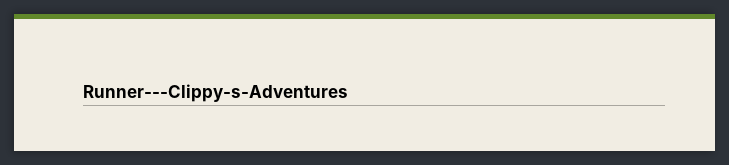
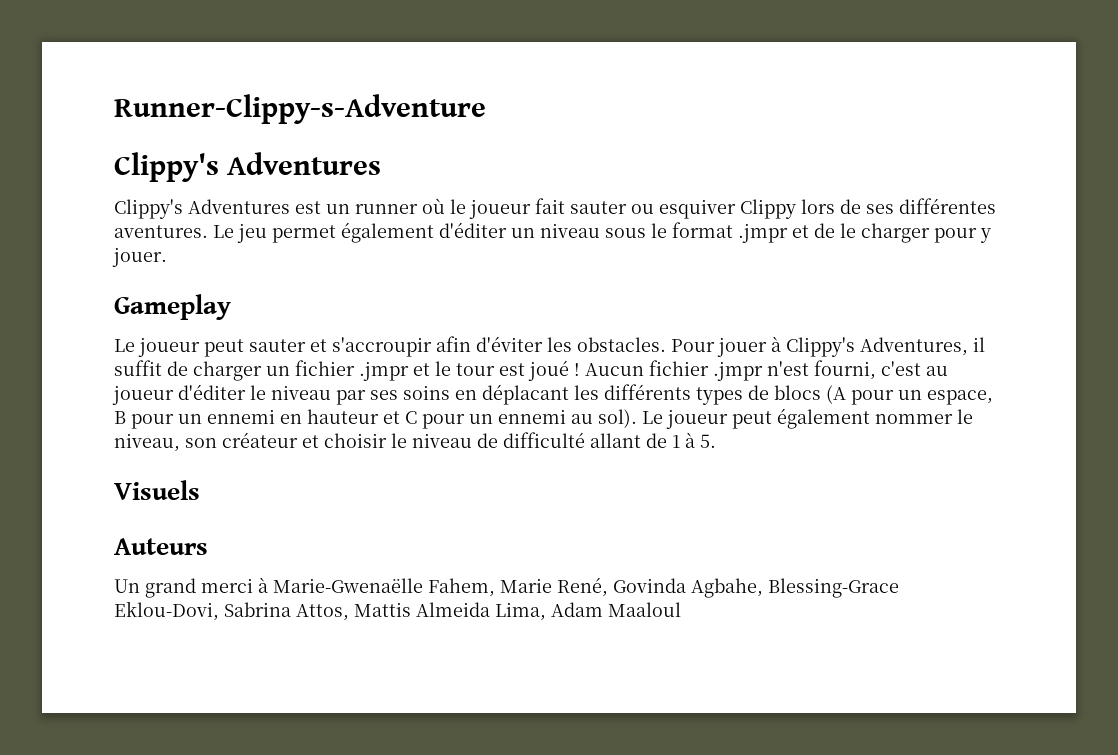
[83,84,348,102] Runner---Clippy-s-Adventures -> [114,94,486,124] [114,152,382,182] [114,198,996,219] [114,222,991,243] [112,247,167,267] [114,294,231,320] [114,336,985,357] [114,360,948,381] [112,384,993,405] [114,408,973,429] [114,432,716,452] [114,480,200,500] [114,538,208,555] [114,577,899,598] [114,601,681,621] Runner-Clippy-s-Adventure // Clippy's Adventures // Clippy's Adventures est un runner où le joueur fait sauter ou esquiver Clippy lors de ses différentes aventures. Le jeu permet également d'éditer un niveau sous le format .jmpr et de le charger pour y jouer. // Gameplay // Le joueur peut sauter et s'accroupir afin d'éviter les obstacles. Pour jouer à Clippy's Adventures, il suffit de charger un fichier .jmpr et le tour est joué ! Aucun fichier .jmpr n'est fourni, c'est au joueur d'éditer le niveau par ses soins en déplacant les différents types de blocs (A pour un espace, B pour un ennemi en hauteur et C pour un ennemi au sol). Le joueur peut également nommer le niveau, son créateur et choisir le niveau de difficulté allant de 1 à 5. // Visuels // Auteurs // Un grand merci à Marie-Gwenaëlle Fahem, Marie René, Govinda Agbahe, Blessing-Grace Eklou-Dovi, Sabrina Attos, Mattis Almeida Lima, Adam Maaloul

